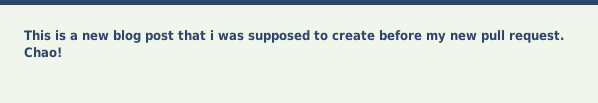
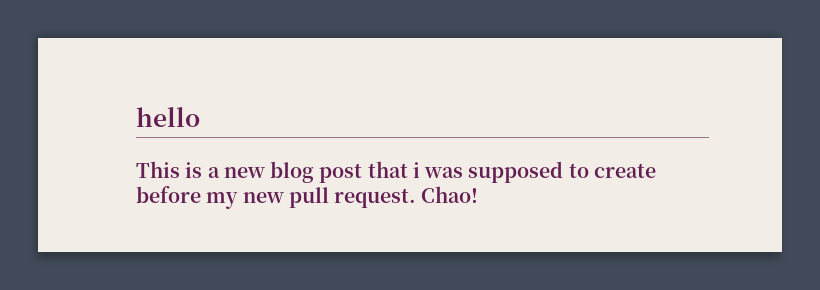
(24, 35) none -> [136,107,200,127] hello //

